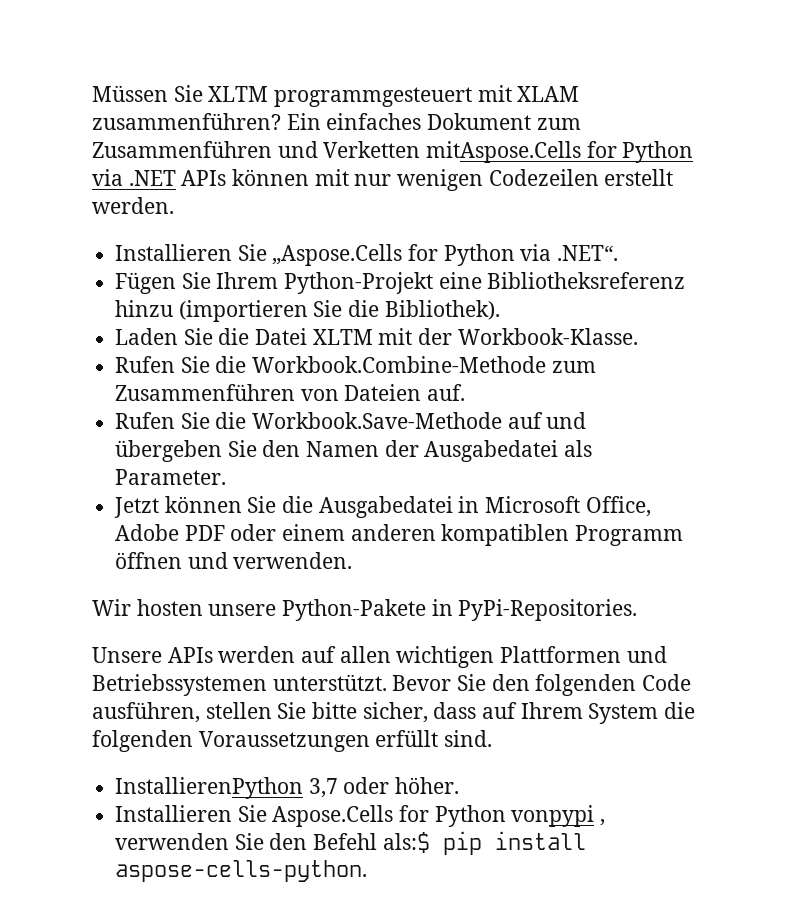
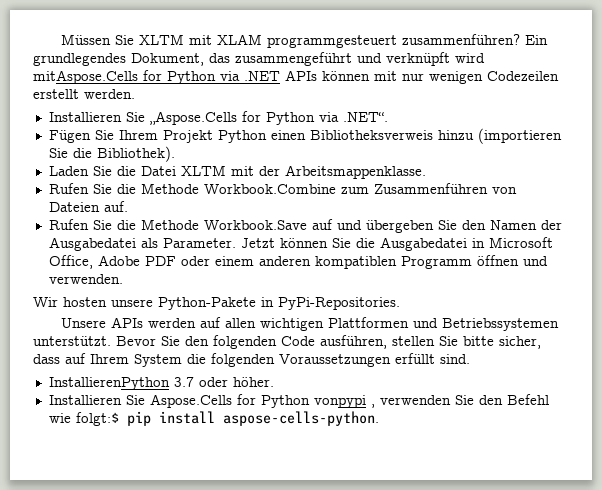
[274,87,473,107] programmgesteuert -> (185, 39) none
(580, 94) none -> [267,35,398,48] programmgesteuert
[326,113,581,130] [92,141,421,158] einfaches Dokument zum Zusammenführen und Verketten -> [33,52,485,66] grundlegendes Dokument, das zusammengeführt und verknüpft wird
[284,272,686,294] Python-Projekt eine Bibliotheksreferenz -> [162,130,433,143] Projekt Python einen Bibliotheksverweis
[457,328,638,345] [115,356,547,373] Workbook-Klasse. // Rufen Sie die Workbook.Combine-Methode -> [284,165,426,179] [48,183,336,194] Arbeitsmappenklasse. // Rufen Sie die Methode Workbook.Combine
[252,412,503,429] Workbook.Save-Methode -> [140,219,307,230] Methode Workbook.Save
(227, 477) // -> (236, 243) none
[308,778,338,798] 3,7 -> [173,377,194,387] 3.7
[382,832,430,853] als:$ -> [48,412,119,426] wie folgt:$

